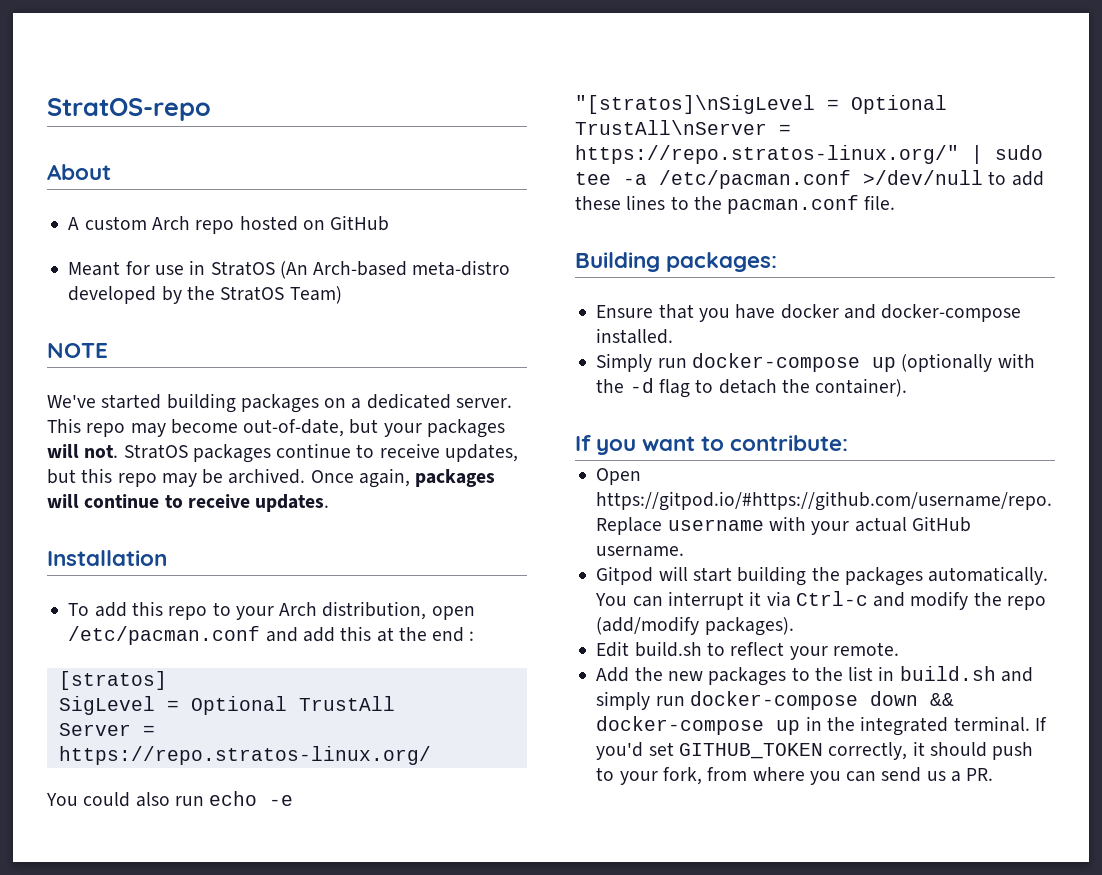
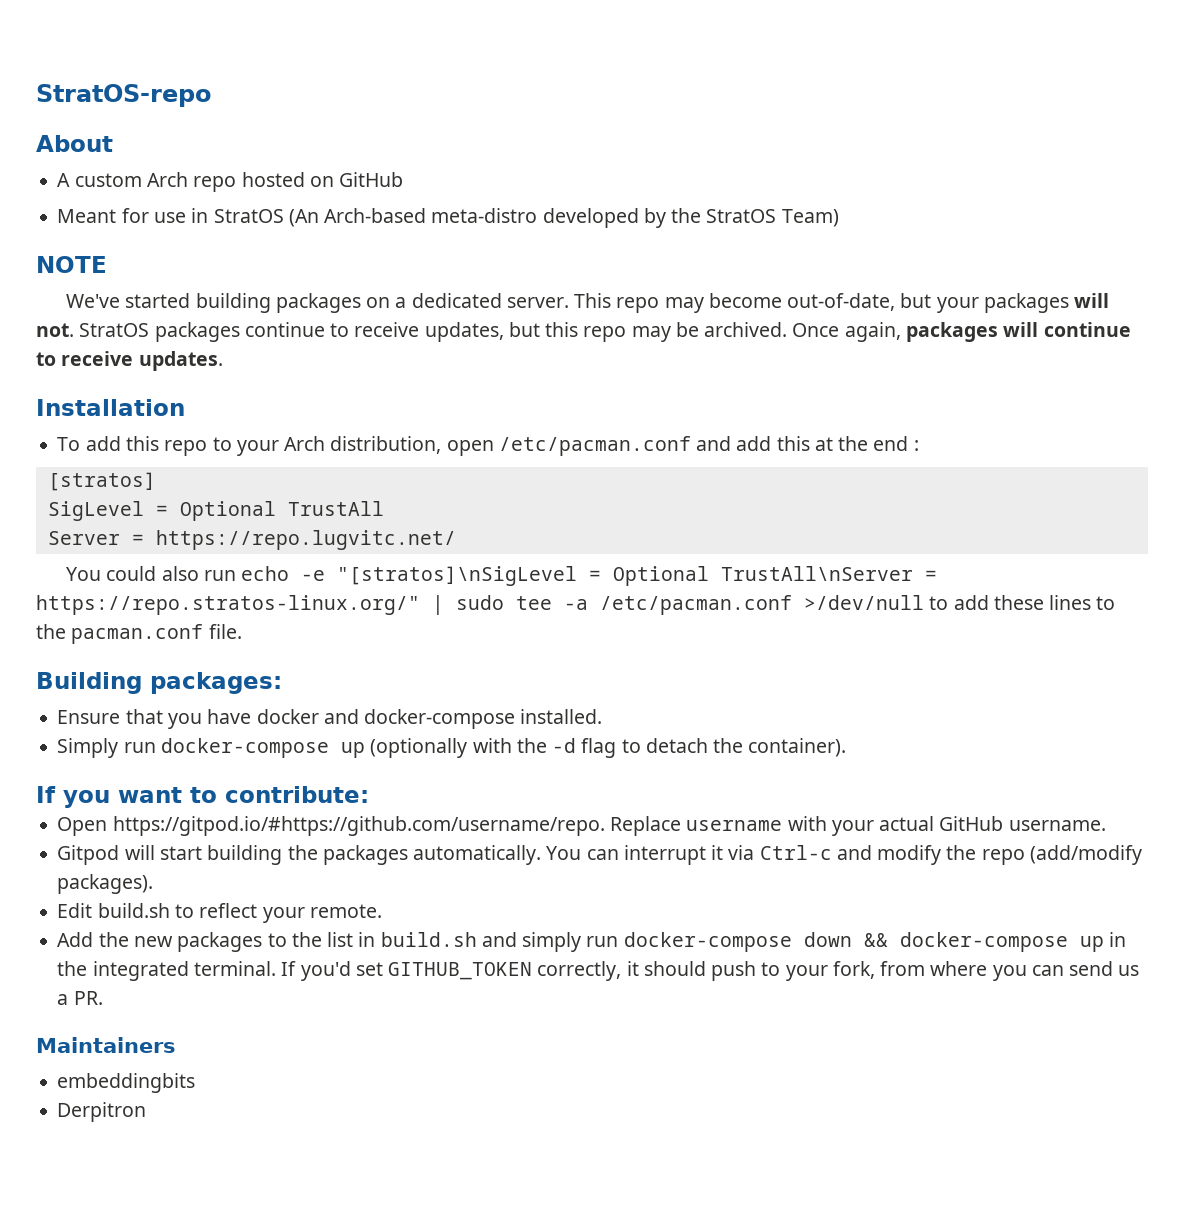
[58,746,431,765] https://repo.stratos-linux.org/ -> [155,530,456,550] https://repo.lugvitc.net/
(994, 774) none -> [36,1037,176,1053] [57,1073,196,1093] [57,1102,147,1122] // Maintainers // embeddingbits // Derpitron

